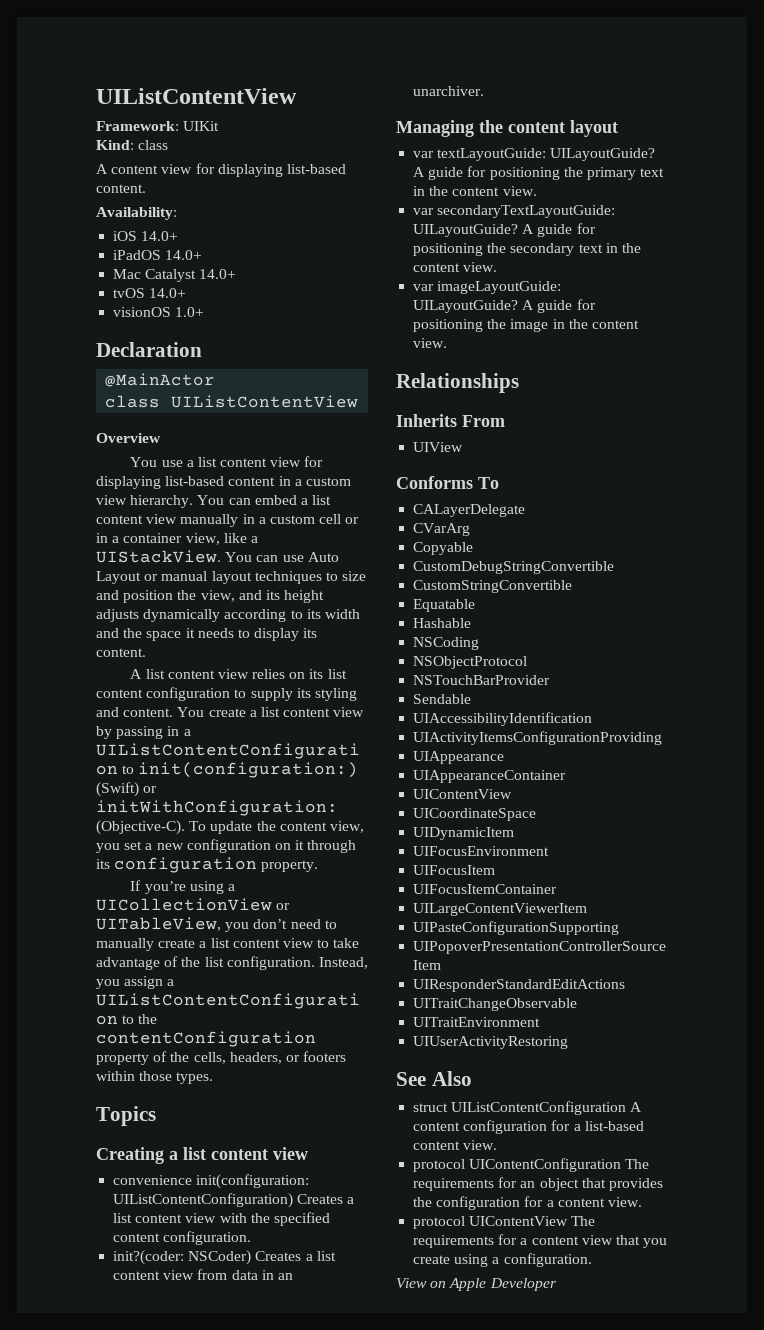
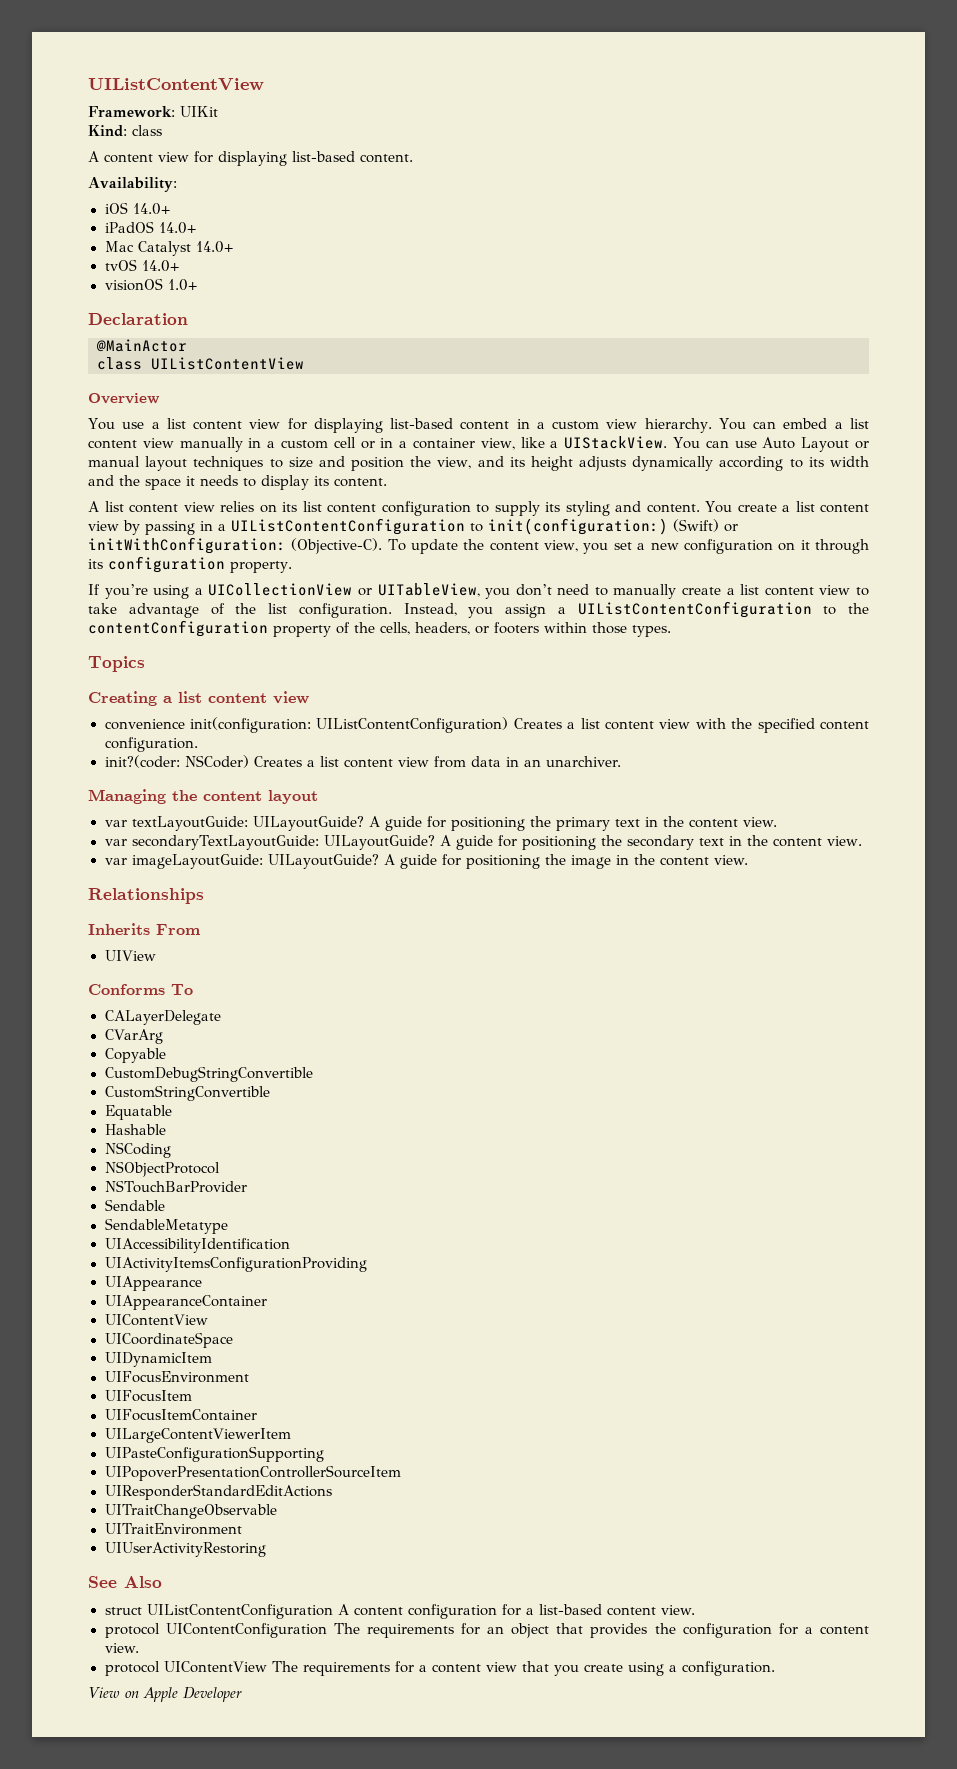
(472, 699) none -> [104,1218,228,1234] // SendableMetatype

